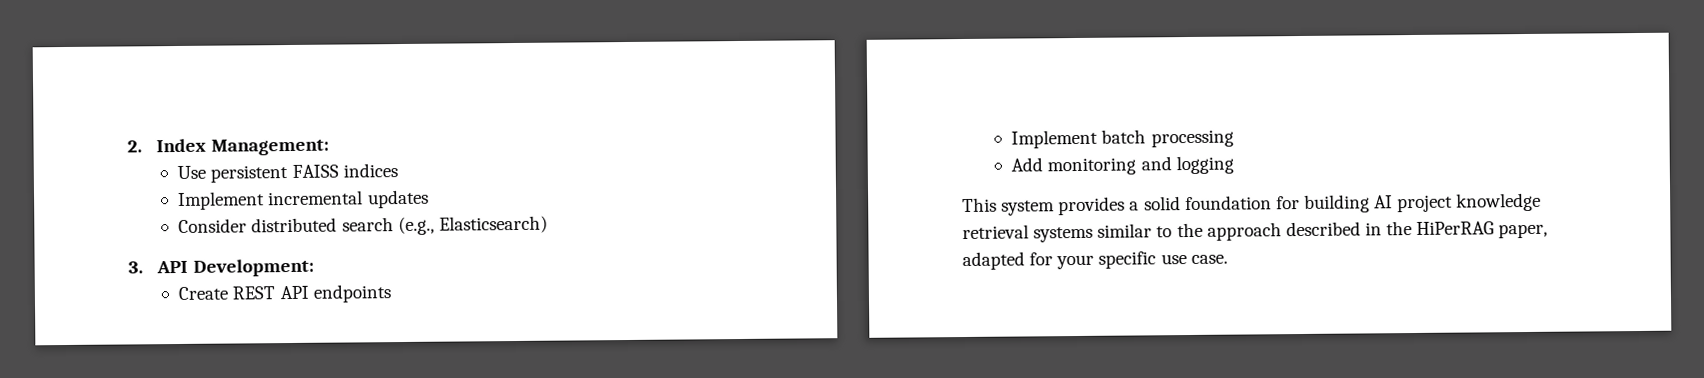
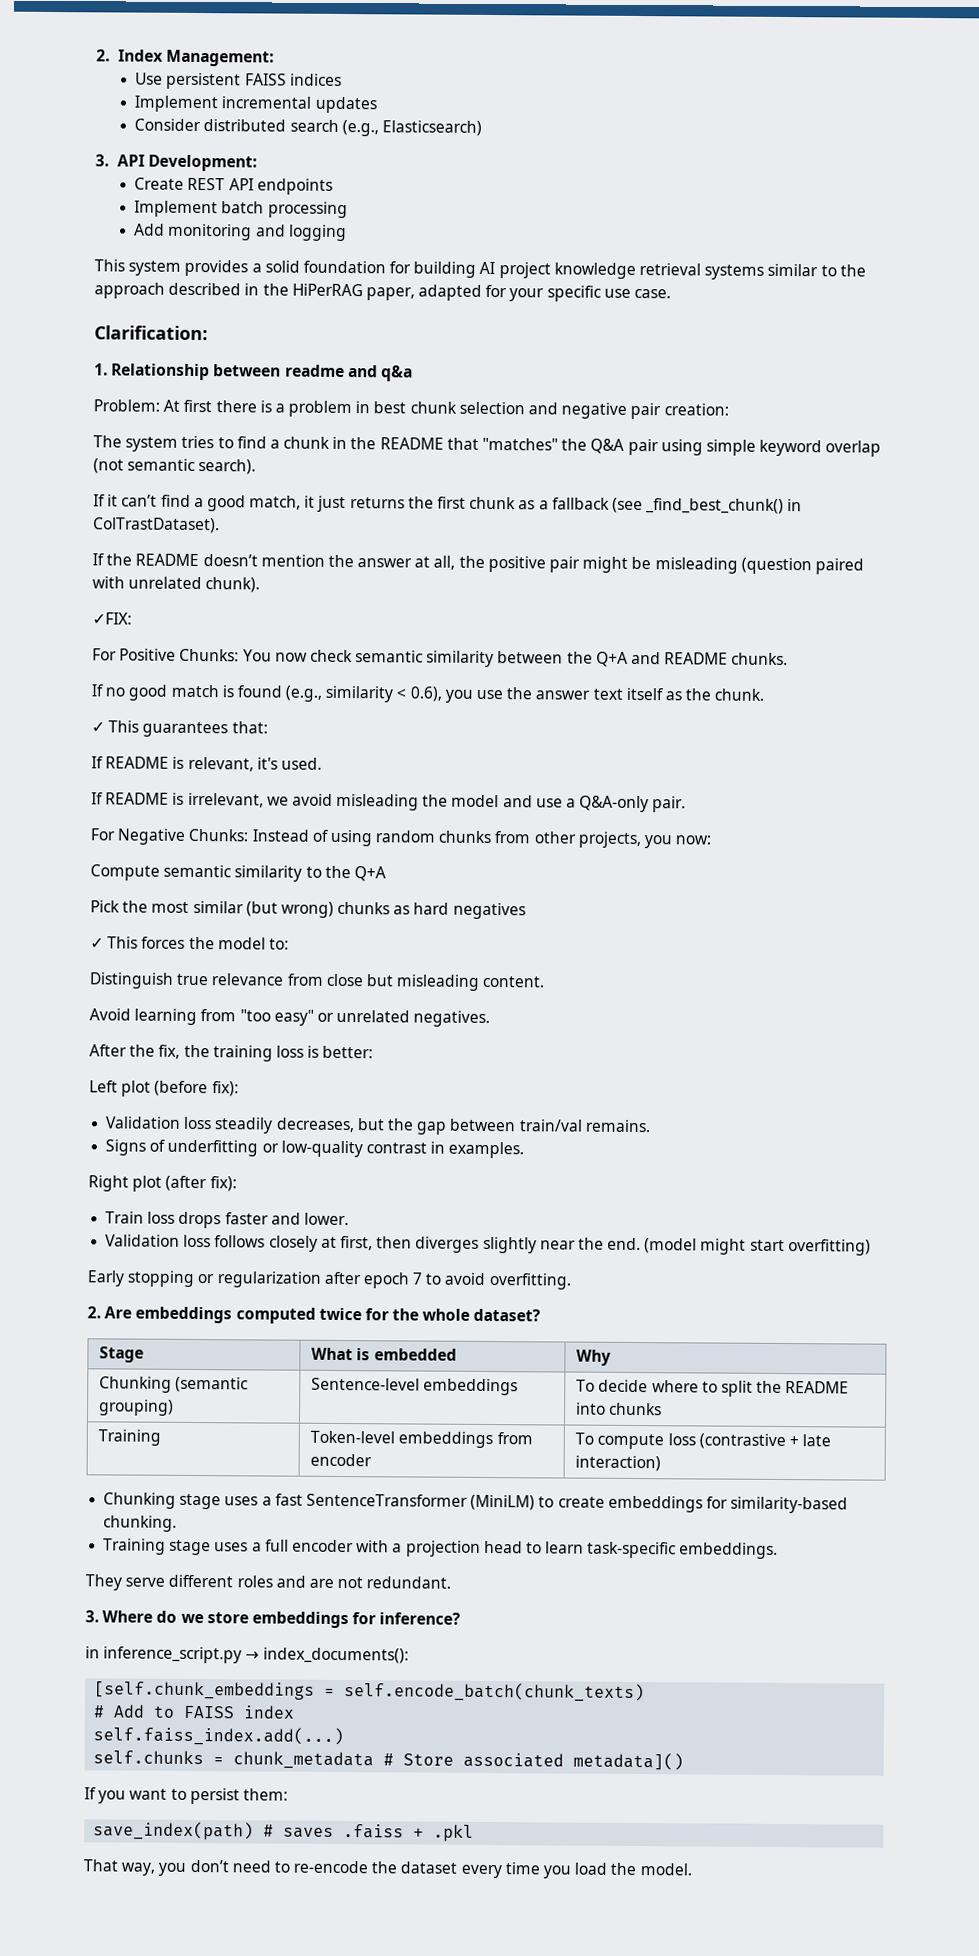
(1228, 259) none -> [94,325,208,341] [94,363,413,382] [93,399,729,420] [93,435,882,457] [93,458,257,475] [93,494,803,514] [93,517,220,534] [92,553,864,575] [92,576,261,593] [92,612,132,625] [92,648,789,668] [91,684,765,703] [91,720,268,738] [91,756,322,772] [91,792,687,813] [90,828,712,849] [90,864,386,882] [90,900,526,920] [90,936,289,950] [89,972,546,991] [89,1008,491,1028] [89,1044,374,1062] [89,1080,239,1097] [105,1116,651,1135] [105,1139,525,1159] [88,1175,237,1192] [105,1211,349,1229] [105,1234,871,1256] [87,1270,571,1290] [87,1306,542,1324] [99,1346,145,1363] [311,1347,457,1361] [576,1349,612,1366] [99,1376,249,1393] [99,1399,175,1416] [311,1377,519,1396] [576,1379,850,1397] [576,1402,663,1416] [98,1429,162,1446] [310,1430,533,1449] [310,1453,373,1467] [575,1432,832,1450] [575,1455,662,1472] [103,1492,849,1514] [103,1515,178,1532] [103,1538,779,1559] [85,1574,452,1591] [85,1610,462,1629] [85,1646,409,1664] [94,1681,646,1703] [93,1704,296,1719] [93,1726,345,1747] [93,1750,685,1771] [84,1787,288,1805] [93,1821,475,1842] [83,1859,692,1879] // Clarification: // 1. Relationship between readme and q&a // Problem: At first there is a problem in best chunk selection and negative pair creation: // The system tries to find a chunk in the README that "matches" the Q&A pair using simple keyword overlap (not semantic search). // If it can’t find a good match, it just returns the first chunk as a fallback (see _find_best_chunk() in ColTrastDataset). // If the README doesn’t mention the answer at all, the positive pair might be misleading (question paired with unrelated chunk). // ✓FIX: // For Positive Chunks: You now check semantic similarity between the Q+A and README chunks. // If no good match is found (e.g., similarity < 0.6), you use the answer text itself as the chunk. // ✓ This guarantees that: // If README is relevant, it's used. // If README is irrelevant, we avoid misleading the model and use a Q&A-only pair. // For Negative Chunks: Instead of using random chunks from other projects, you now: // Compute semantic similarity to the Q+A // Pick the most similar (but wrong) chunks as hard negatives // ✓ This forces the model to: // Distinguish true relevance from close but misleading content. // Avoid learning from "too easy" or unrelated negatives. // After the fix, the training loss is better: // Left plot (before fix): // Validation loss steadily decreases, but the gap between train/val remains. // Signs of underfitting or low-quality contrast in examples. // Right plot (after fix): // Train loss drops faster and lower. // Validation loss follows closely at first, then diverges slightly near the end. (model might start overfitting) // Early stopping or regularization after epoch 7 to avoid overfitting. // 2. Are embeddings computed twice for the whole dataset? // Stage | What is embedded | Why // Chunking (semantic grouping) | Sentence-level embeddings | To decide where to split the README into chunks // Training | Token-level embeddings from encoder | To compute loss (contrastive + late interaction) // Chunking stage uses a fast SentenceTransformer (MiniLM) to create embeddings for similarity-based chunking. // Training stage uses a full encoder with a projection head to learn task-specific embeddings. // They serve different roles and are not redundant. // 3. Where do we store embeddings for inference? // in inference_script.py → index_documents(): // [self.chunk_embeddings = self.encode_batch(chunk_texts) // # Add to FAISS index // self.faiss_index.add(...) // self.chunks = chunk_metadata # Store associated metadata]() // If you want to persist them: // save_index(path) # saves .faiss + .pkl // That way, you don’t need to re-encode the dataset every time you load the model.

